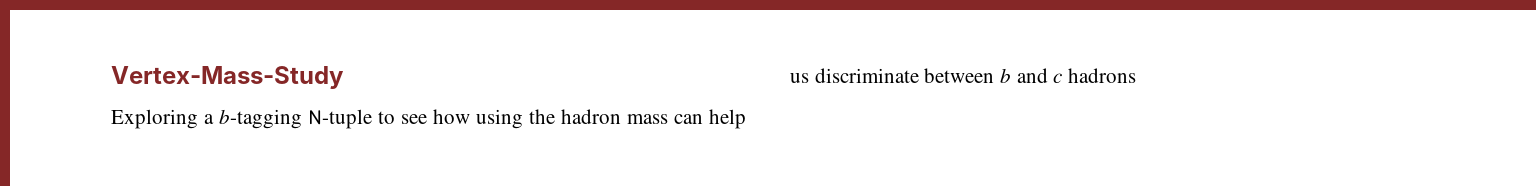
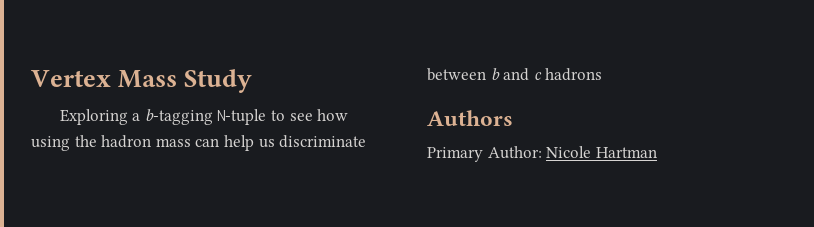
[111,66,344,89] Vertex-Mass-Study -> [31,69,253,93] Vertex Mass Study
(1137, 75) none -> [427,110,513,126] [427,146,657,162] // Authors // Primary Author: Nicole Hartman

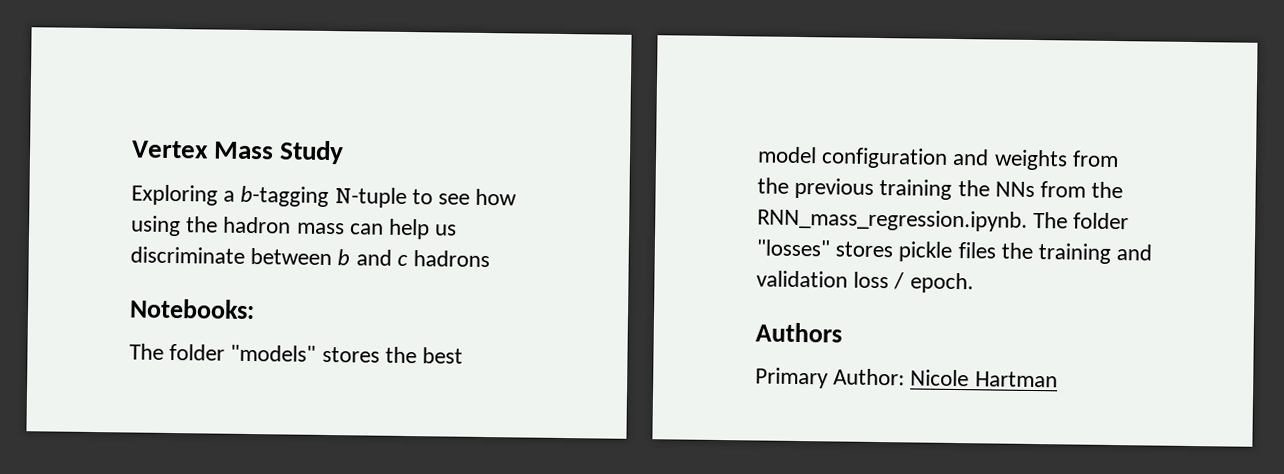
(603, 74) none -> [129,298,255,320] [129,343,464,364] [757,146,1119,171] [757,177,1124,200] [757,208,1130,232] [756,239,1153,264] [756,270,974,294] // Notebooks: // The folder "models" stores the best model configuration and weights from the previous training the NNs from the RNN_mass_regression.ipynb. The folder "losses" stores pickle files the training and validation loss / epoch.

